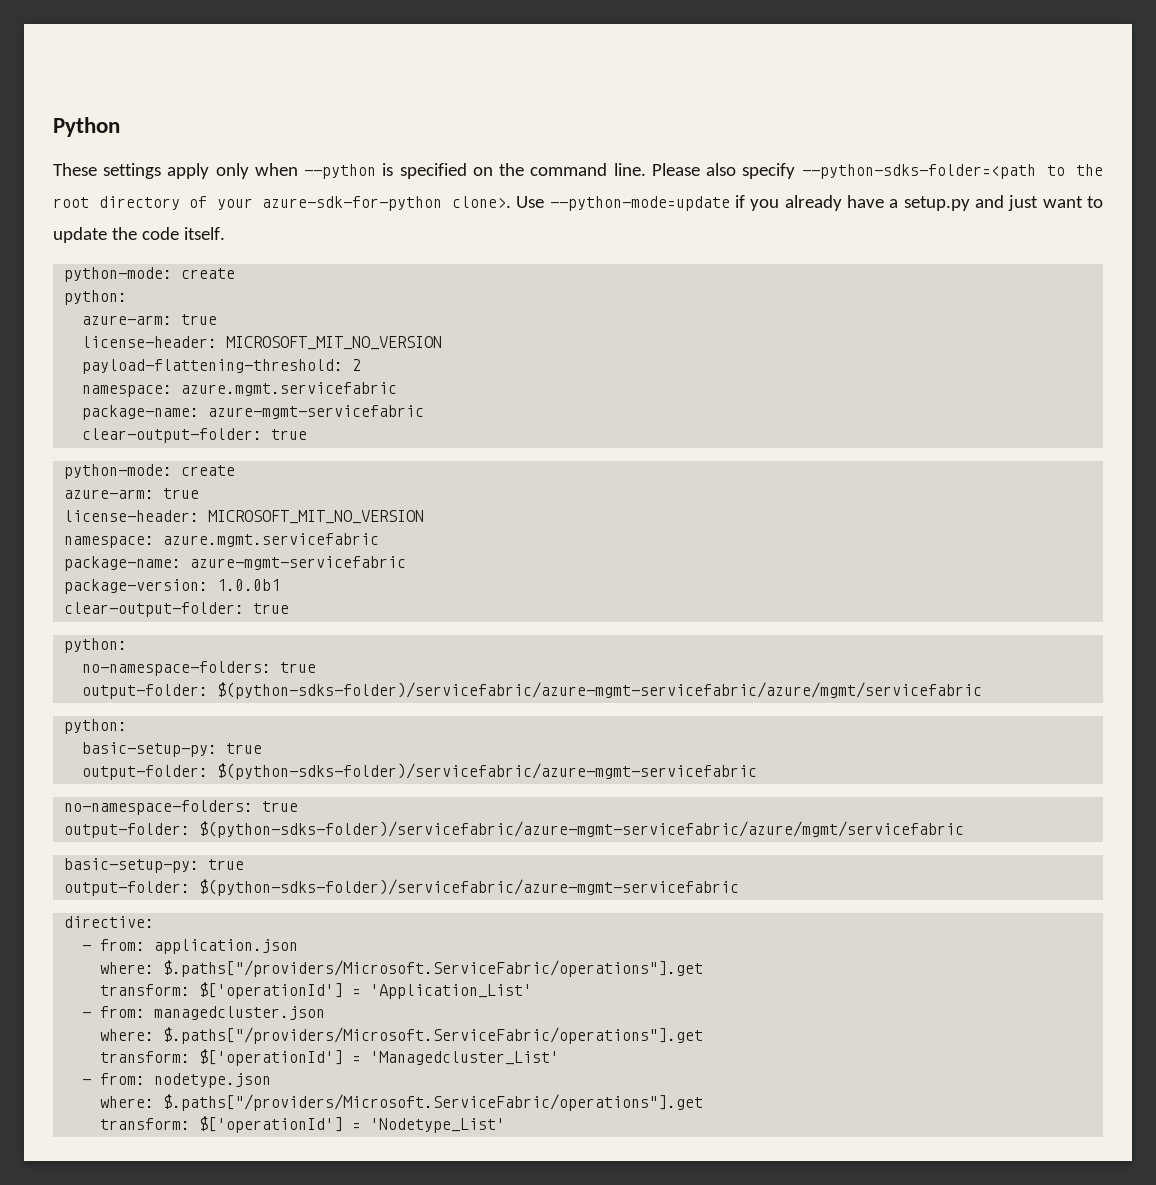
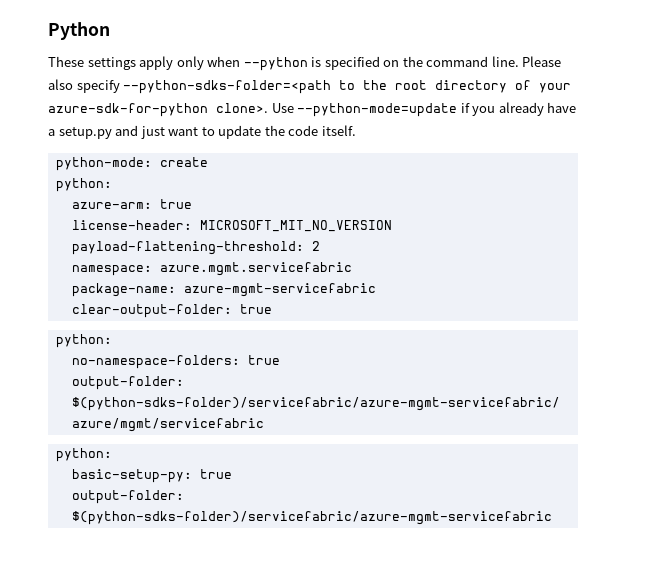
[64,464,236,479] [64,488,200,499] [64,510,425,524] [64,533,380,548] [64,556,407,571] [64,579,281,594] [64,602,290,617] // python-mode: create // azure-arm: true // license-header: MICROSOFT_MIT_NO_VERSION // namespace: azure.mgmt.servicefabric // package-name: azure-mgmt-servicefabric // package-version: 1.0.0b1 // clear-output-folder: true -> (272, 309) none
[64,800,299,815] [64,821,965,838] [64,858,245,873] [64,879,740,896] [64,916,155,928] [82,939,299,954] [100,960,704,977] [100,982,533,999] [82,1006,326,1020] [100,1027,704,1044] [100,1049,560,1066] [82,1073,272,1088] [100,1094,704,1111] [100,1116,506,1133] // no-namespace-folders: true // output-folder: $(python-sdks-folder)/servicefabric/azure-mgmt-servicefabric/azure/mgmt/servicefabric // basic-setup-py: true // output-folder: $(python-sdks-folder)/servicefabric/azure-mgmt-servicefabric // directive: // - from: application.json // where: $.paths["/providers/Microsoft.ServiceFabric/operations"].get // transform: $['operationId'] = 'Application_List' // - from: managedcluster.json // where: $.paths["/providers/Microsoft.ServiceFabric/operations"].get // transform: $['operationId'] = 'Managedcluster_List' // - from: nodetype.json // where: $.paths["/providers/Microsoft.ServiceFabric/operations"].get // transform: $['operationId'] = 'Nodetype_List' -> (552, 518) none

